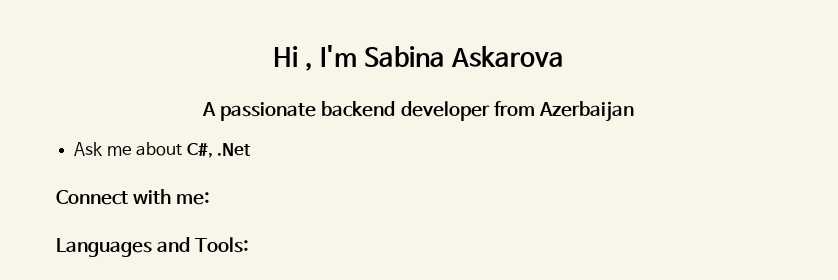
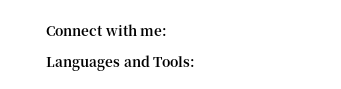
[272,45,565,71] [202,101,634,122] [74,142,251,158] Hi , I'm Sabina Askarova // A passionate backend developer from Azerbaijan // Ask me about C#, .Net // -> (46, 30) none

